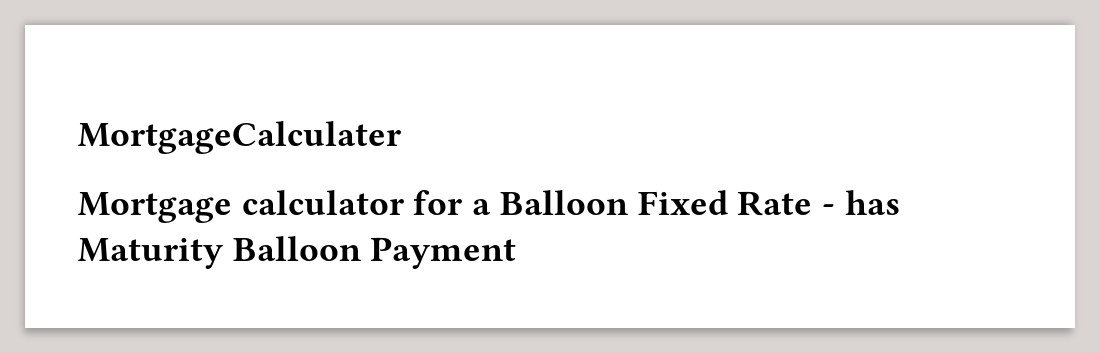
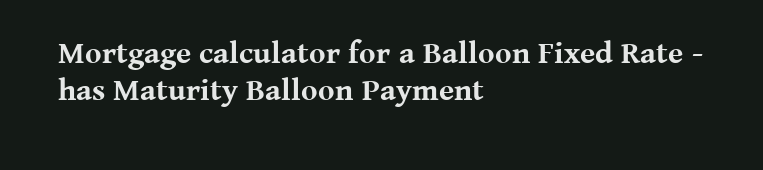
[78,121,401,154] MortgageCalculater // -> (58, 57) none

